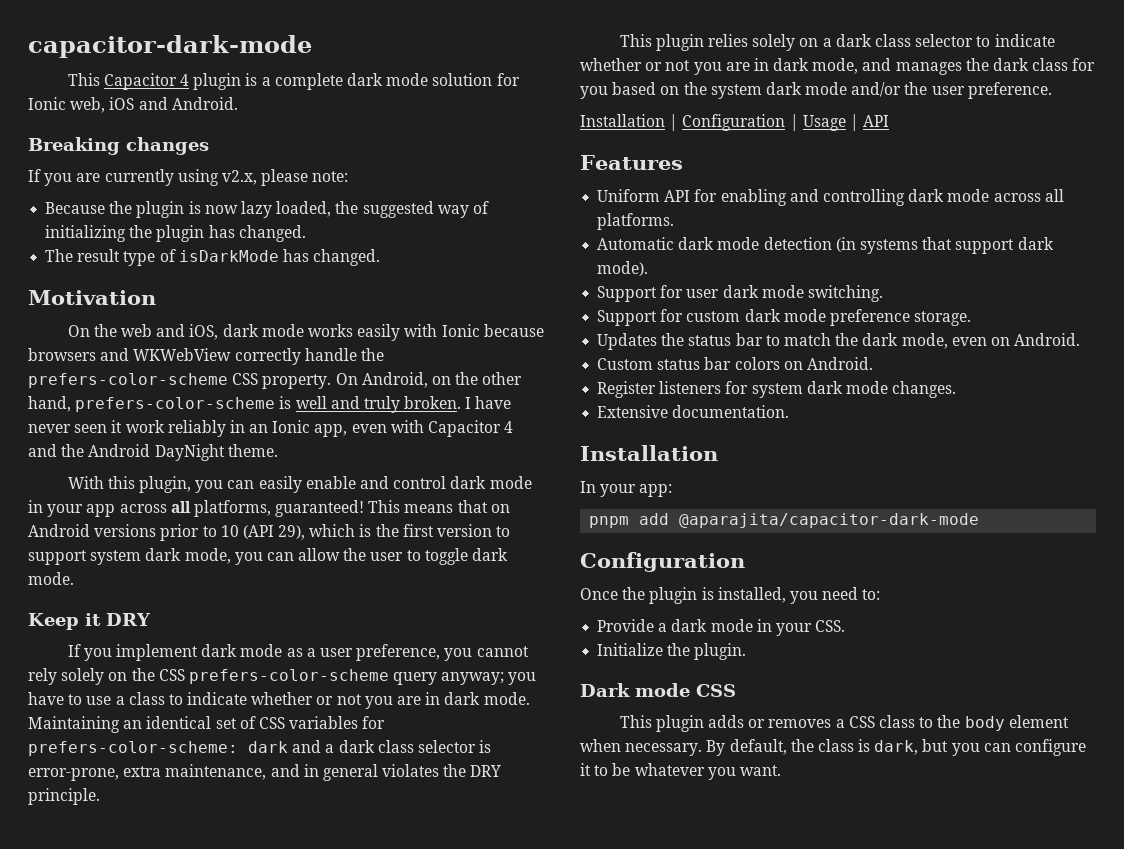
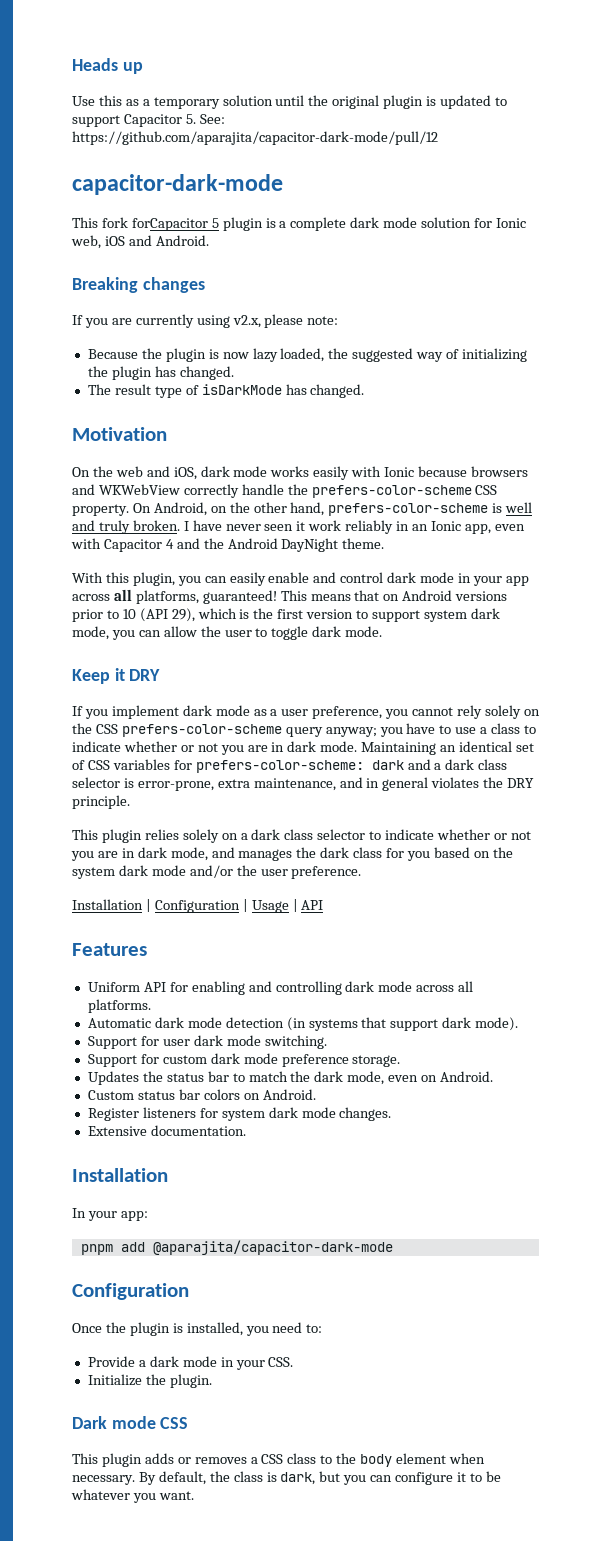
(28, 46) none -> [72,58,143,74] [72,95,507,109] [72,114,225,127] [72,131,438,145] Heads up // Use this as a temporary solution until the original plugin is updated to support Capacitor 5. See: https://github.com/aparajita/capacitor-dark-mode/pull/12 //
[103,73,190,90] Capacitor 4 -> [101,217,219,231] fork forCapacitor 5

